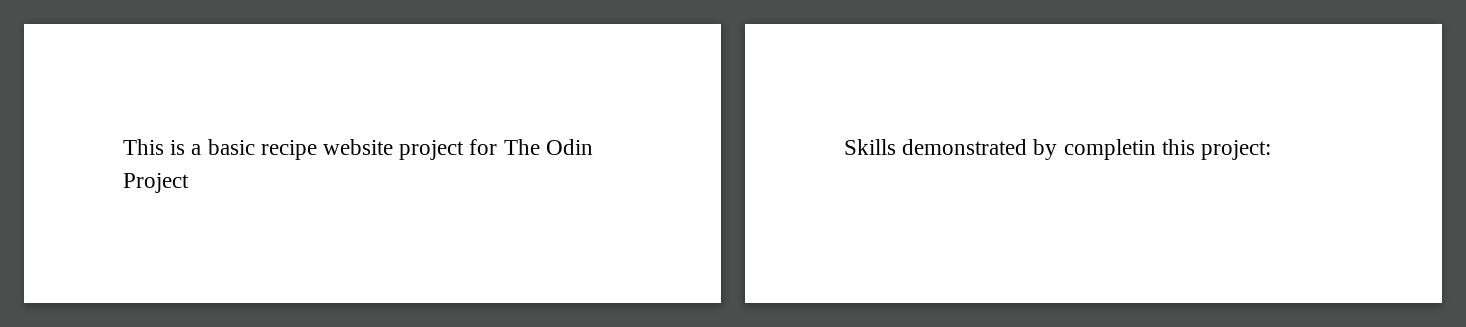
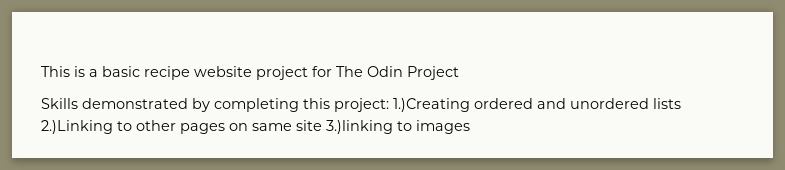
[1063,139,1156,160] completin -> [214,98,299,112] completing
(1272, 150) none -> [393,98,681,112] [41,120,470,134] 1.)Creating ordered and unordered lists 2.)Linking to other pages on same site 3.)linking to images

